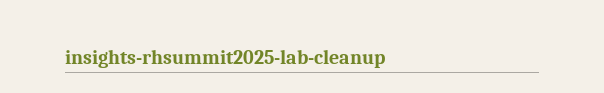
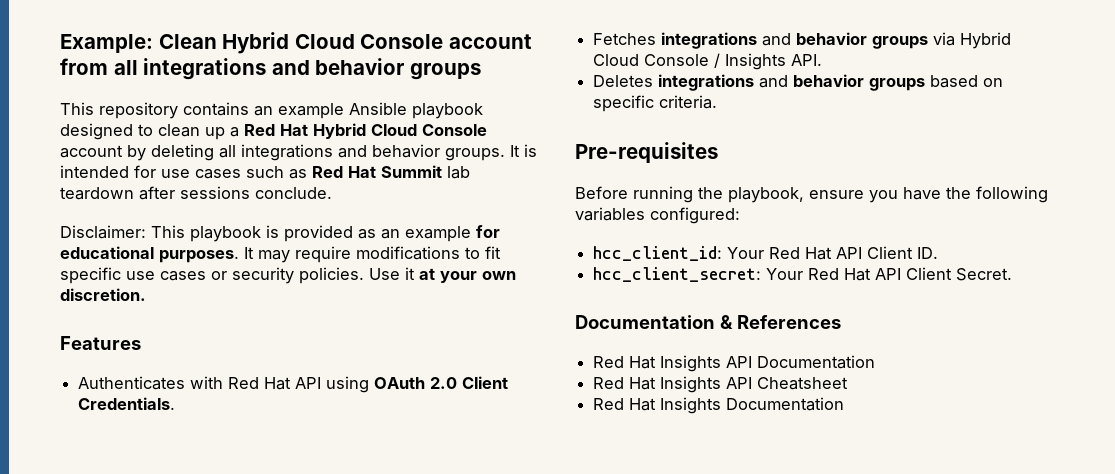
[65,49,385,68] insights-rhsummit2025-lab-cleanup -> [60,32,532,54] [60,58,481,80] [60,102,483,119] [60,123,487,140] [60,144,537,161] [60,165,470,179] [60,186,332,200] [60,225,500,242] [60,246,501,263] [60,267,516,284] [60,288,146,301] [60,336,141,350] [78,376,509,393] [78,397,176,410] [593,32,1012,49] [593,53,823,70] [593,74,1004,91] [593,95,718,112] [575,142,718,163] [575,186,1048,203] [575,207,740,224] [593,246,939,261] [593,267,1013,282] [575,315,841,329] [593,355,876,372] [593,376,849,393] [593,397,845,414] Example: Clean Hybrid Cloud Console account from all integrations and behavior groups // This repository contains an example Ansible playbook designed to clean up a Red Hat Hybrid Cloud Console account by deleting all integrations and behavior groups. It is intended for use cases such as Red Hat Summit lab teardown after sessions conclude. // Disclaimer: This playbook is provided as an example for educational purposes. It may require modifications to fit specific use cases or security policies. Use it at your own discretion. // Features // Authenticates with Red Hat API using OAuth 2.0 Client Credentials. // Fetches integrations and behavior groups via Hybrid Cloud Console / Insights API. // Deletes integrations and behavior groups based on specific criteria. // Pre-requisites // Before running the playbook, ensure you have the following variables configured: // hcc_client_id: Your Red Hat API Client ID. // hcc_client_secret: Your Red Hat API Client Secret. // Documentation & References // Red Hat Insights API Documentation // Red Hat Insights API Cheatsheet // Red Hat Insights Documentation

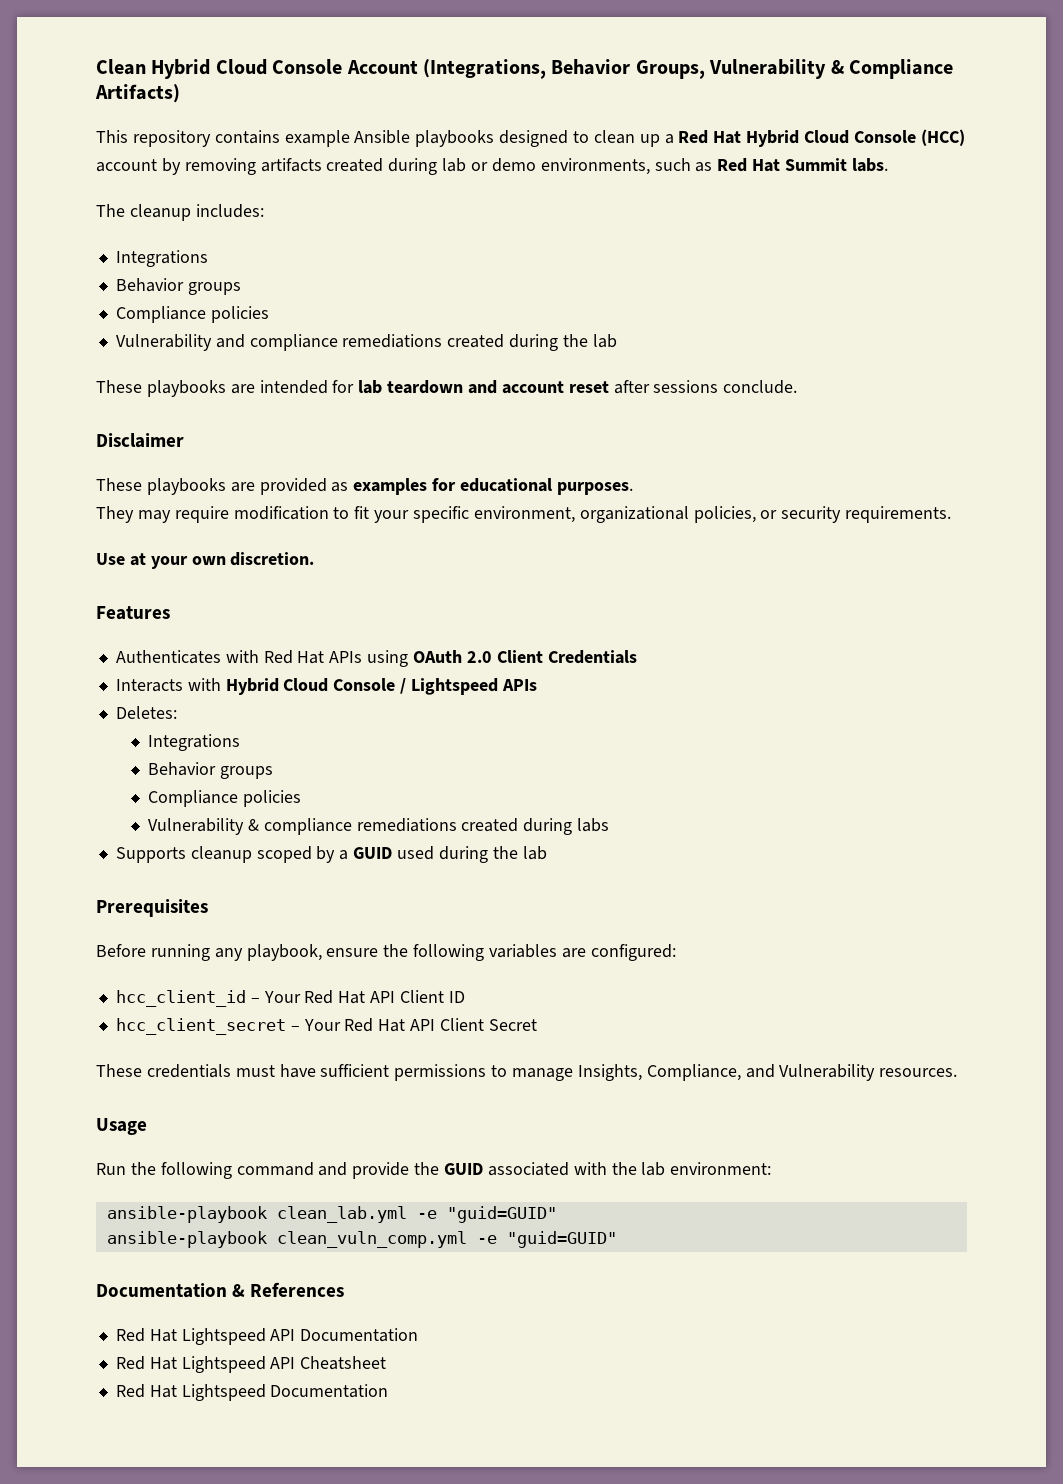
[60,34,153,53] Example: -> (96, 67) none
[448,34,532,49] [60,58,481,80] account from all integrations and behavior groups -> [346,59,953,79] [95,84,180,103] Account (Integrations, Behavior Groups, Vulnerability & Compliance Artifacts)
[254,106,273,116] an -> (280, 137) none
[412,103,483,119] playbook -> [415,130,495,147] playbooks
(487, 130) none -> [920,129,965,146] (HCC)
[151,144,537,161] [60,165,241,179] deleting all integrations and behavior groups. It is intended for use cases -> [184,158,650,175] removing artifacts created during lab or demo environments,
[447,166,470,179] [60,186,332,200] [60,225,471,242] lab teardown after sessions conclude. // Disclaimer: This playbook is provided as an example -> [851,158,888,172] [96,204,264,221] [115,250,208,267] [115,278,241,295] [115,306,269,323] [115,334,617,351] [96,380,798,397] [96,433,184,448] [96,478,428,495] labs. // The cleanup includes: // Integrations // Behavior groups // Compliance policies // Vulnerability and compliance remediations created during the lab // These playbooks are intended for lab teardown and account reset after sessions conclude. // Disclaimer // These playbooks are provided as examples
[244,247,254,259] It -> [96,506,134,523] // They
[356,246,460,260] modifications -> [233,506,329,520] modification
[60,267,415,284] specific use cases or security policies. Use it -> [374,506,952,523] [96,553,125,565] your specific environment, organizational policies, or security requirements. // Use
[295,377,322,389] API -> [329,651,363,663] APIs
[78,397,176,410] [593,32,1012,49] [593,53,823,70] [593,74,1004,91] [593,95,718,112] [575,142,718,163] Credentials. // Fetches integrations and behavior groups via Hybrid Cloud Console / Insights API. // Deletes integrations and behavior groups based on specific criteria. // Pre-requisites -> [547,650,637,664] [115,678,537,695] [115,706,177,719] [147,734,240,751] [147,762,273,779] [147,790,301,807] [147,818,610,835] [115,846,547,863] [96,899,208,917] Credentials // Interacts with Hybrid Cloud Console / Lightspeed APIs // Deletes: // Integrations // Behavior groups // Compliance policies // Vulnerability & compliance remediations created during labs // Supports cleanup scoped by a GUID used during the lab // Prerequisites
[698,187,723,199] the -> [214,948,243,961] any
[869,187,941,203] you have -> (379, 952) none
(645, 214) none -> [561,948,586,958] are
[593,246,939,261] [593,267,1013,282] hcc_client_id: Your Red Hat API Client ID. // hcc_client_secret: Your Red Hat API Client Secret. -> [115,990,465,1007] [115,1018,537,1035] [96,1064,958,1081] [96,1118,147,1135] [96,1162,772,1179] [106,1206,557,1223] [106,1231,617,1248] hcc_client_id – Your Red Hat API Client ID // hcc_client_secret – Your Red Hat API Client Secret // These credentials must have sufficient permissions to manage Insights, Compliance, and Vulnerability resources. // Usage // Run the following command and provide the GUID associated with the lab environment: // ansible-playbook clean_lab.yml -e "guid=GUID" // ansible-playbook clean_vuln_comp.yml -e "guid=GUID"
[660,355,722,372] Insights -> [181,1328,266,1345] Lightspeed
[660,376,722,393] Insights -> [181,1356,266,1373] Lightspeed
[660,397,722,414] Insights -> [181,1384,266,1401] Lightspeed

